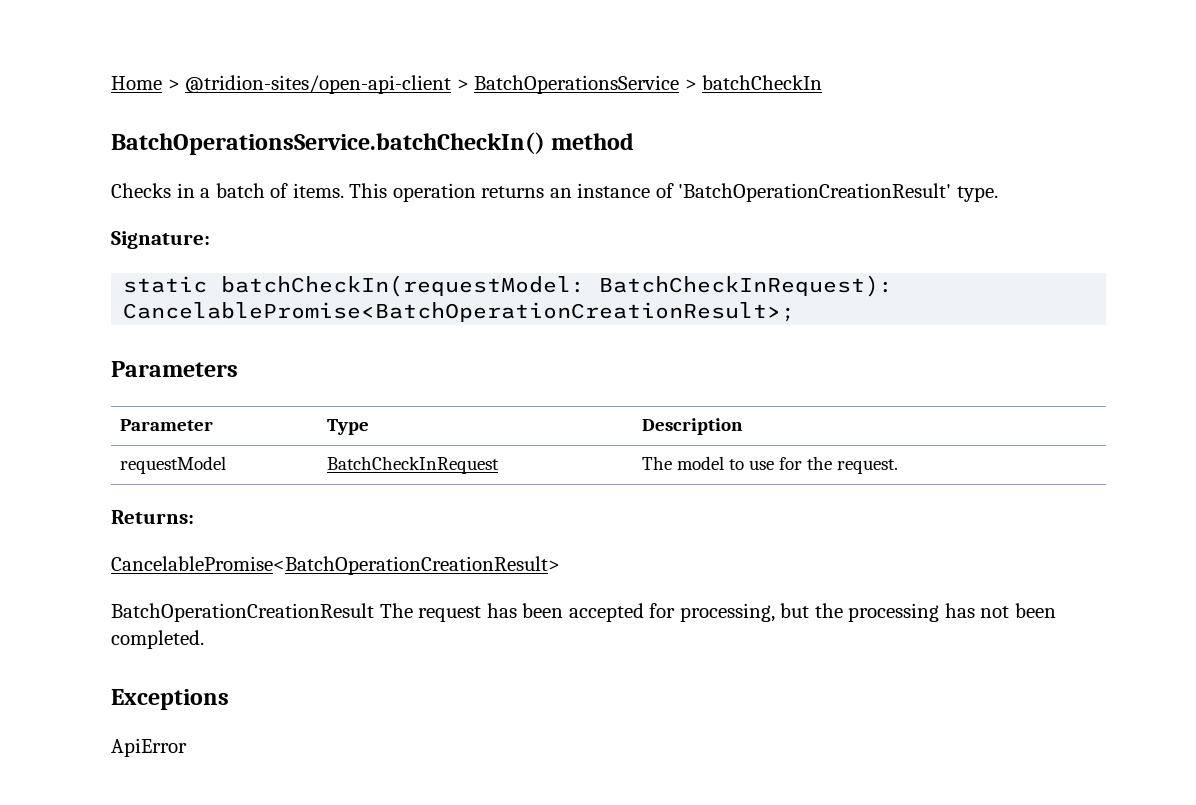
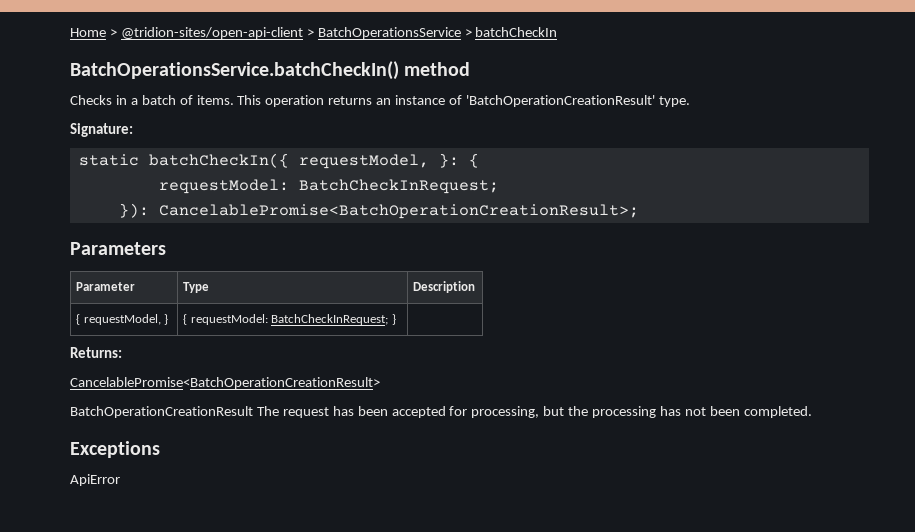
[221,275,894,297] batchCheckIn(requestModel: BatchCheckInRequest): -> [148,153,479,169] [158,179,499,194] [118,203,149,218] batchCheckIn({ requestModel, }: { // requestModel: BatchCheckInRequest; // }):
[119,456,226,474] [326,456,499,474] [641,456,898,474] requestModel | BatchCheckInRequest | The model to use for the request. -> [76,314,169,325] [183,314,396,325] { requestModel, } | { requestModel: BatchCheckInRequest; } |

